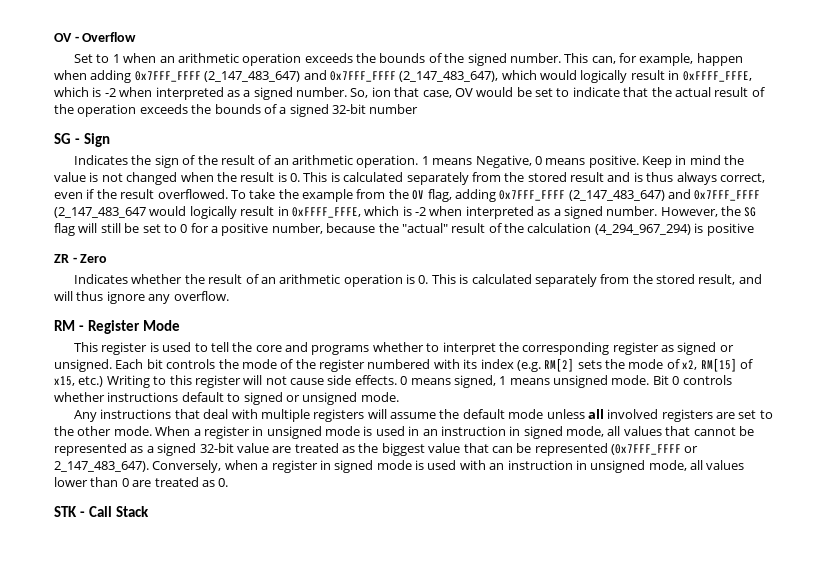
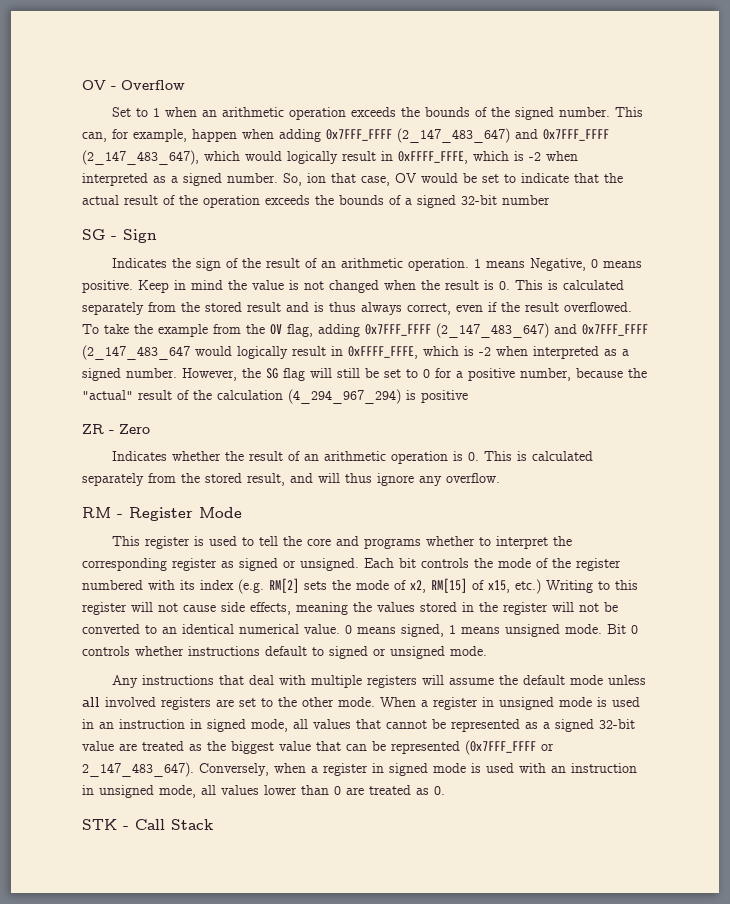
[354,375,397,385] effects. -> [250,602,618,615] [82,624,340,634] effects, meaning the values stored in the register will not be converted to an identical numerical value.

